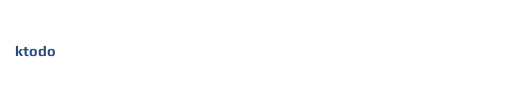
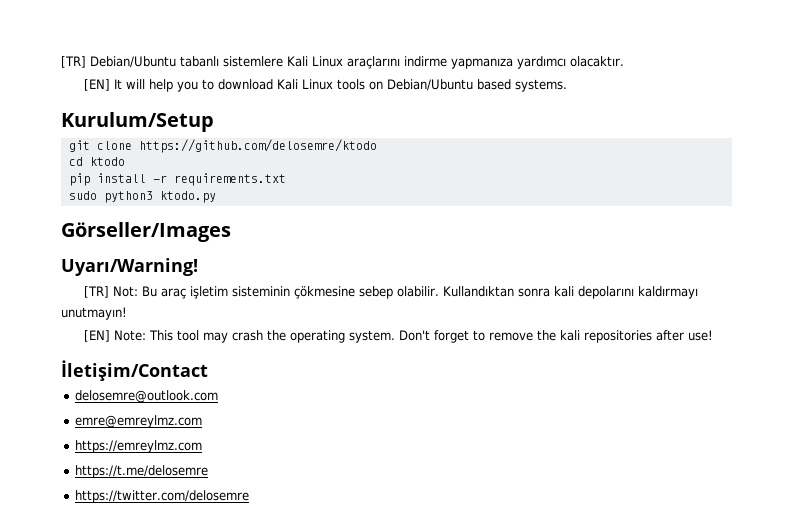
[15,45,56,57] ktodo -> [61,56,624,69] [83,79,567,92] [61,112,214,132] [68,139,377,153] [68,157,125,166] [68,173,286,186] [68,191,216,203] [61,222,231,242] [61,258,198,276] [83,286,698,299] [61,307,127,320] [83,330,713,343] [61,360,208,381] [74,390,218,403] [74,415,202,428] [74,440,202,453] [74,465,208,478] [74,490,249,503] [TR] Debian/Ubuntu tabanlı sistemlere Kali Linux araçlarını indirme yapmanıza yardımcı olacaktır. // [EN] It will help you to download Kali Linux tools on Debian/Ubuntu based systems. // Kurulum/Setup // git clone https://github.com/delosemre/ktodo // cd ktodo // pip install -r requirements.txt // sudo python3 ktodo.py // Görseller/Images // Uyarı/Warning! // [TR] Not: Bu araç işletim sisteminin çökmesine sebep olabilir. Kullandıktan sonra kali depolarını kaldırmayı unutmayın! // [EN] Note: This tool may crash the operating system. Don't forget to remove the kali repositories after use! // İletişim/Contact // delosemre@outlook.com // emre@emreylmz.com // https://emreylmz.com // https://t.me/delosemre // https://twitter.com/delosemre

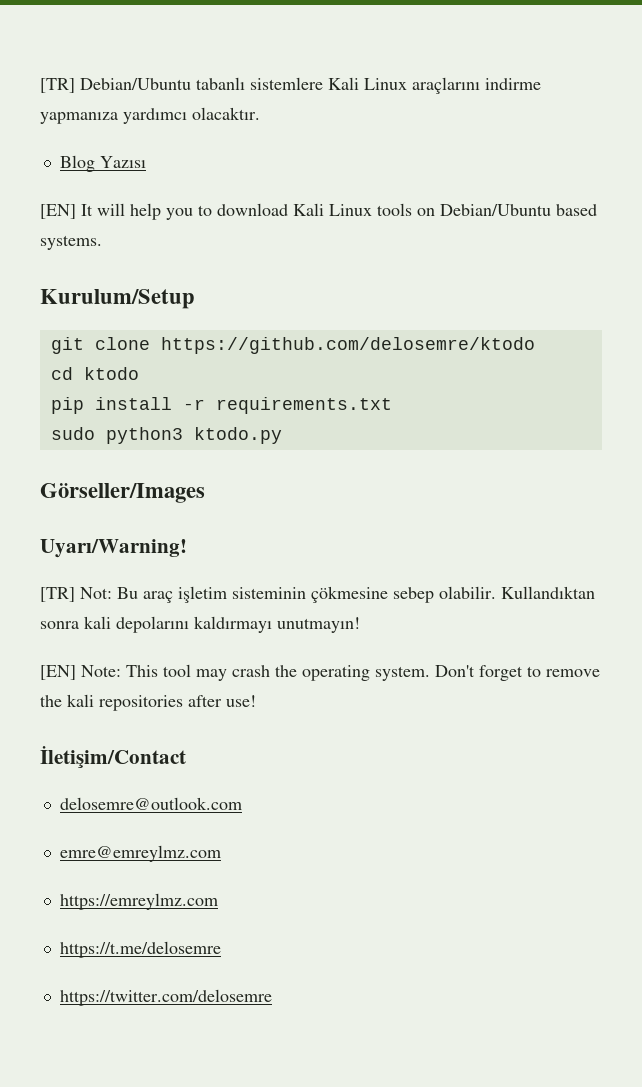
(624, 61) none -> [59,155,146,172] // Blog Yazısı

